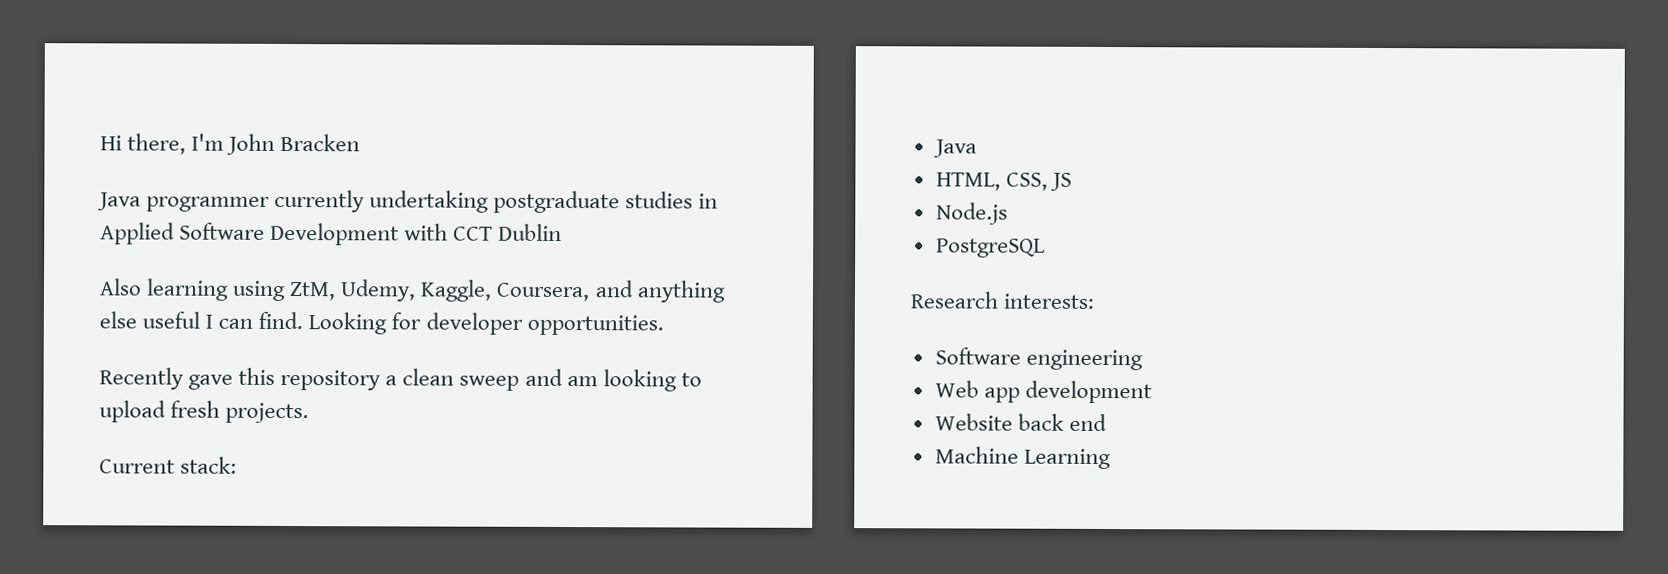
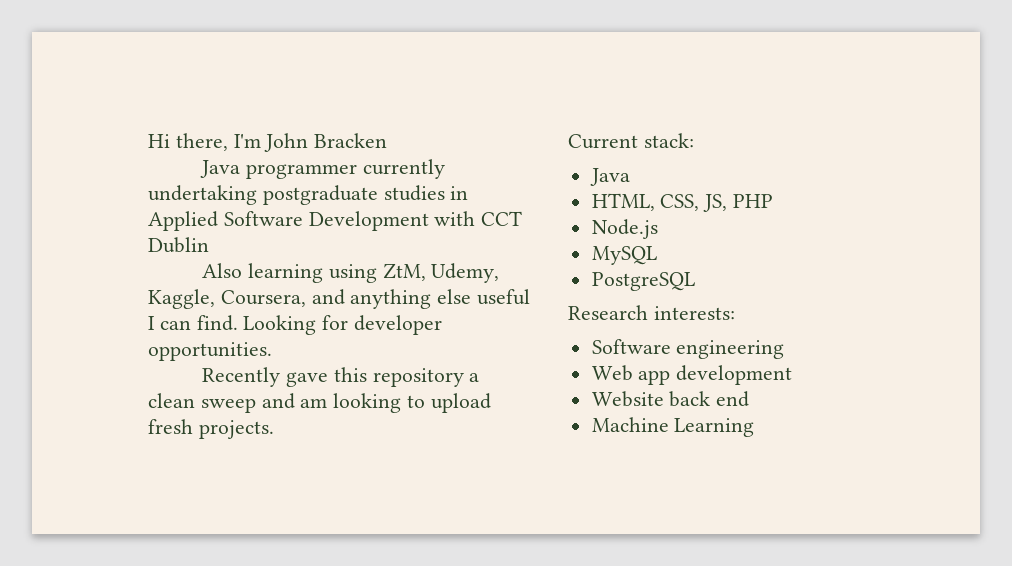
[1049,172,1072,191] JS -> [703,194,774,212] JS, PHP
(1008, 213) none -> [591,246,657,265] // MySQL

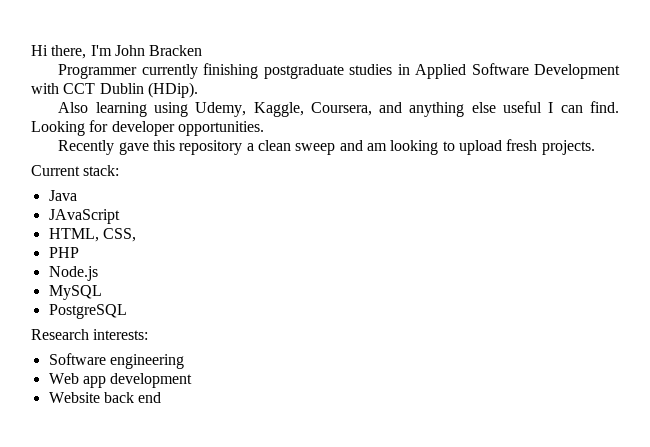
[200,159,445,179] [148,185,257,205] Java programmer currently undertaking -> [58,63,259,79] Programmer currently finishing
(209, 245) none -> [147,82,198,98] (HDip).
[382,263,426,281] ZtM, -> (188, 109) none
(630, 177) none -> [48,209,120,224] // JAvaScript
[703,194,728,212] JS, -> (136, 235) //
[591,417,755,437] // Machine Learning -> (162, 397) none

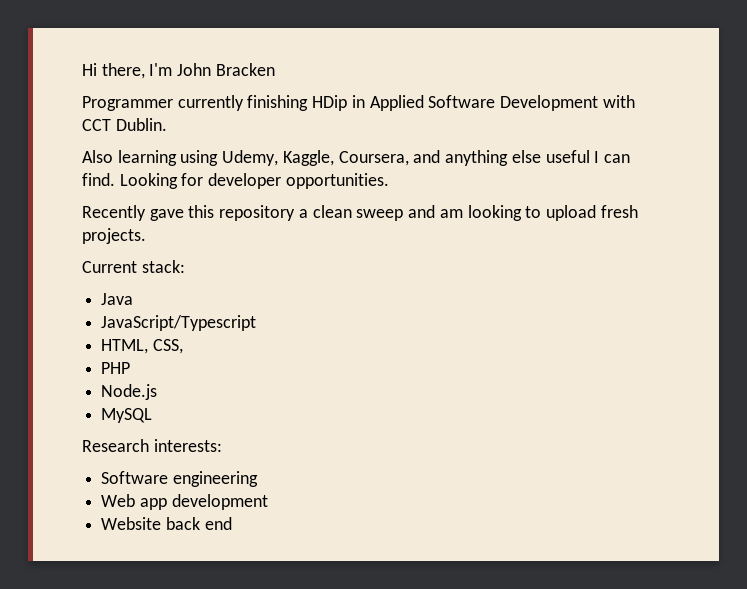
[263,64,393,79] postgraduate studies -> [312,95,348,111] HDip
[99,82,198,98] Dublin (HDip). -> [115,118,167,131] Dublin.
[48,209,120,224] JAvaScript -> [101,315,257,331] JavaScript/Typescript
[48,304,127,319] // PostgreSQL -> (153, 415) none

